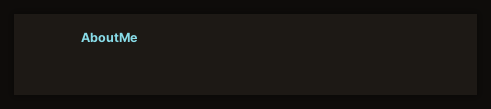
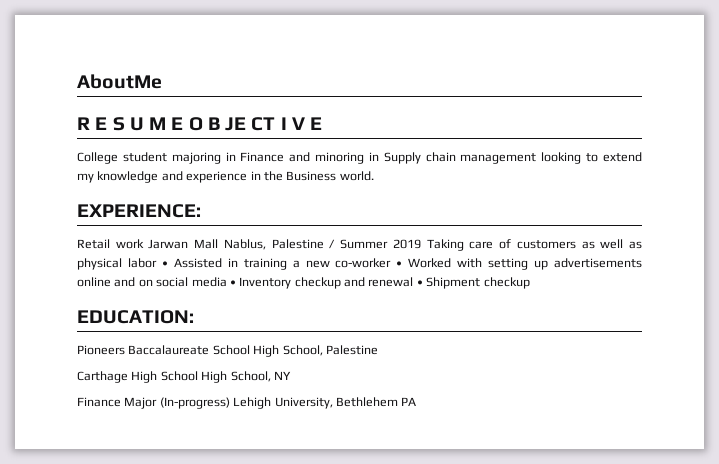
(138, 37) none -> [77,117,323,131] [77,152,642,164] [77,171,374,183] [77,204,201,218] [77,239,643,251] [77,258,642,270] [77,277,530,289] [77,310,194,324] [77,345,378,357] [77,371,291,383] [77,397,417,409] // R E S U M E O B JE CT I V E // College student majoring in Finance and minoring in Supply chain management looking to extend my knowledge and experience in the Business world. // EXPERIENCE: // Retail work Jarwan Mall Nablus, Palestine / Summer 2019 Taking care of customers as well as physical labor • Assisted in training a new co-worker • Worked with setting up advertisements online and on social media • Inventory checkup and renewal • Shipment checkup // EDUCATION: // Pioneers Baccalaureate School High School, Palestine // Carthage High School High School, NY // Finance Major (In-progress) Lehigh University, Bethlehem PA

